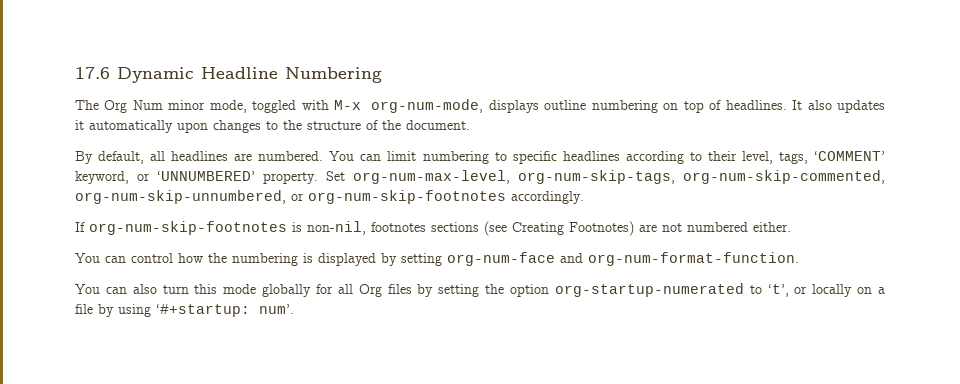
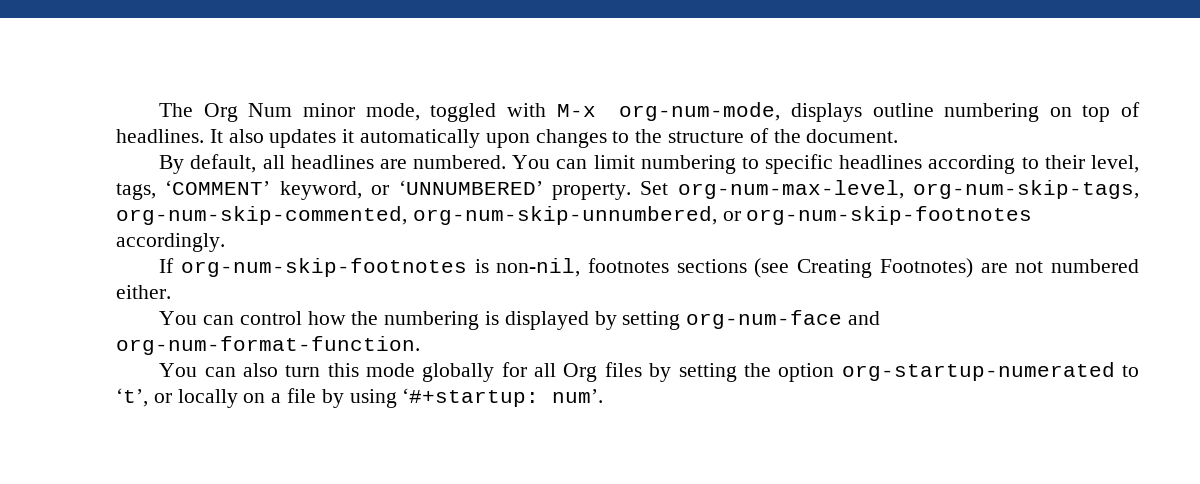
[75,67,382,83] 17.6 Dynamic Headline Numbering // -> (159, 110) none

